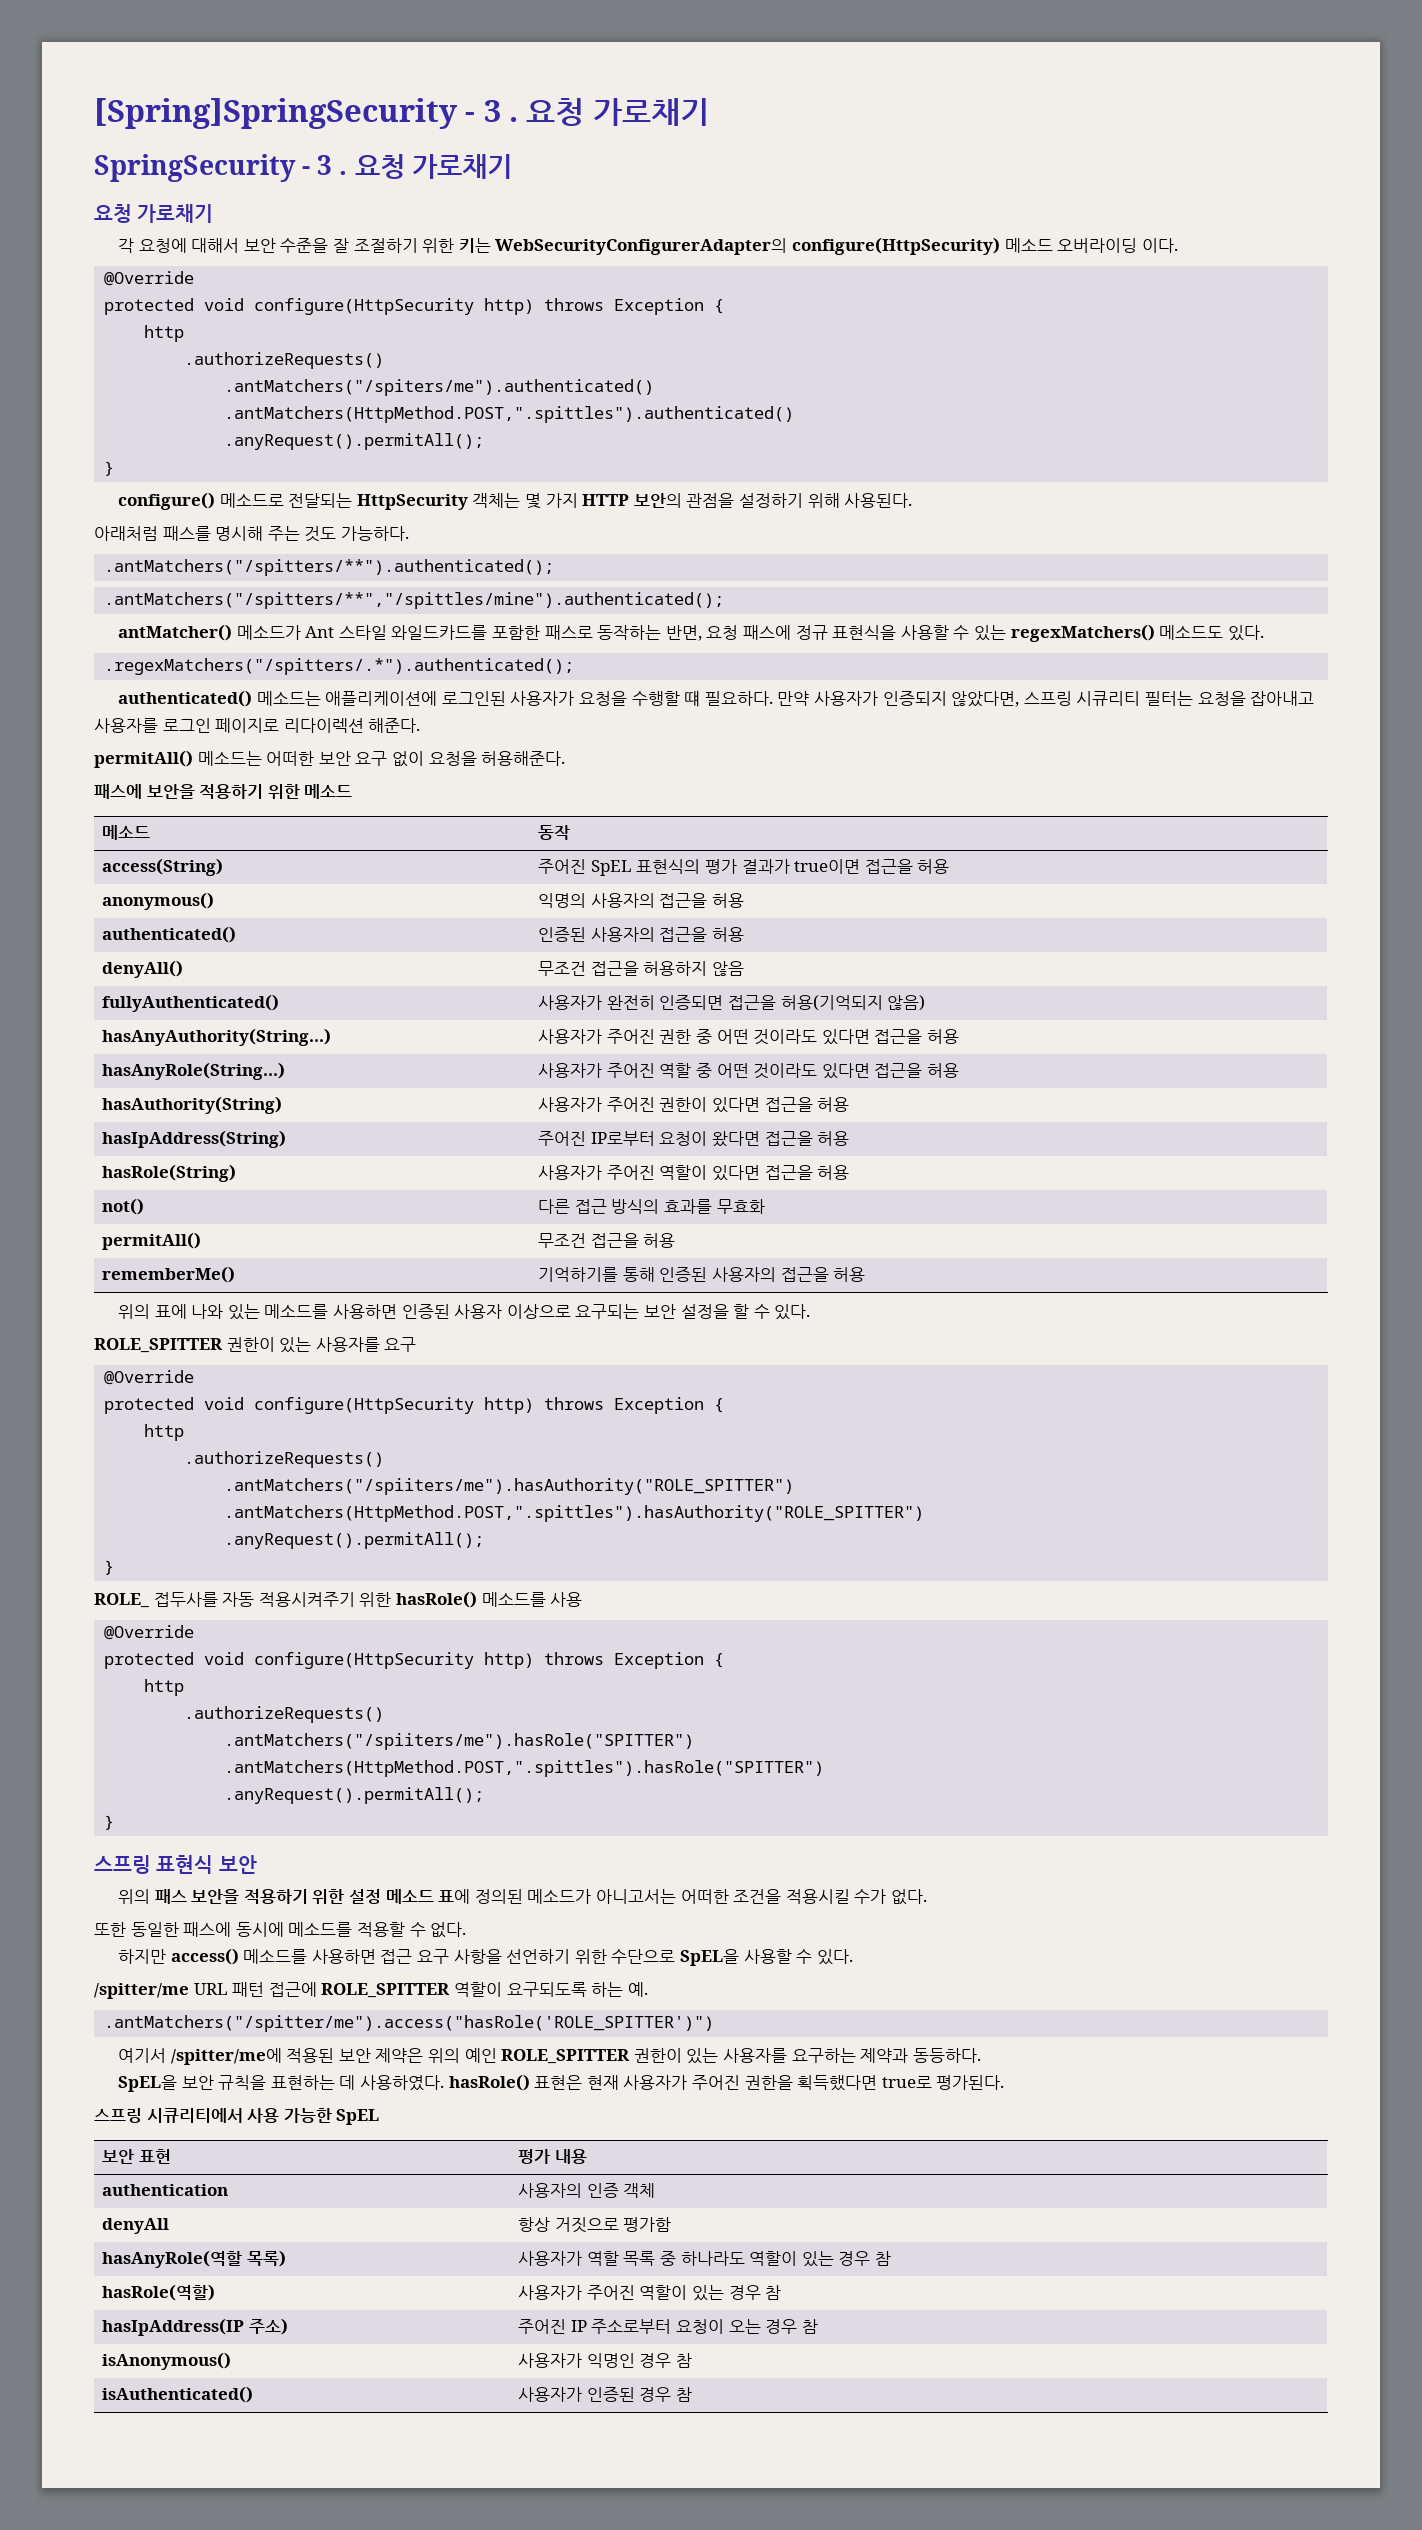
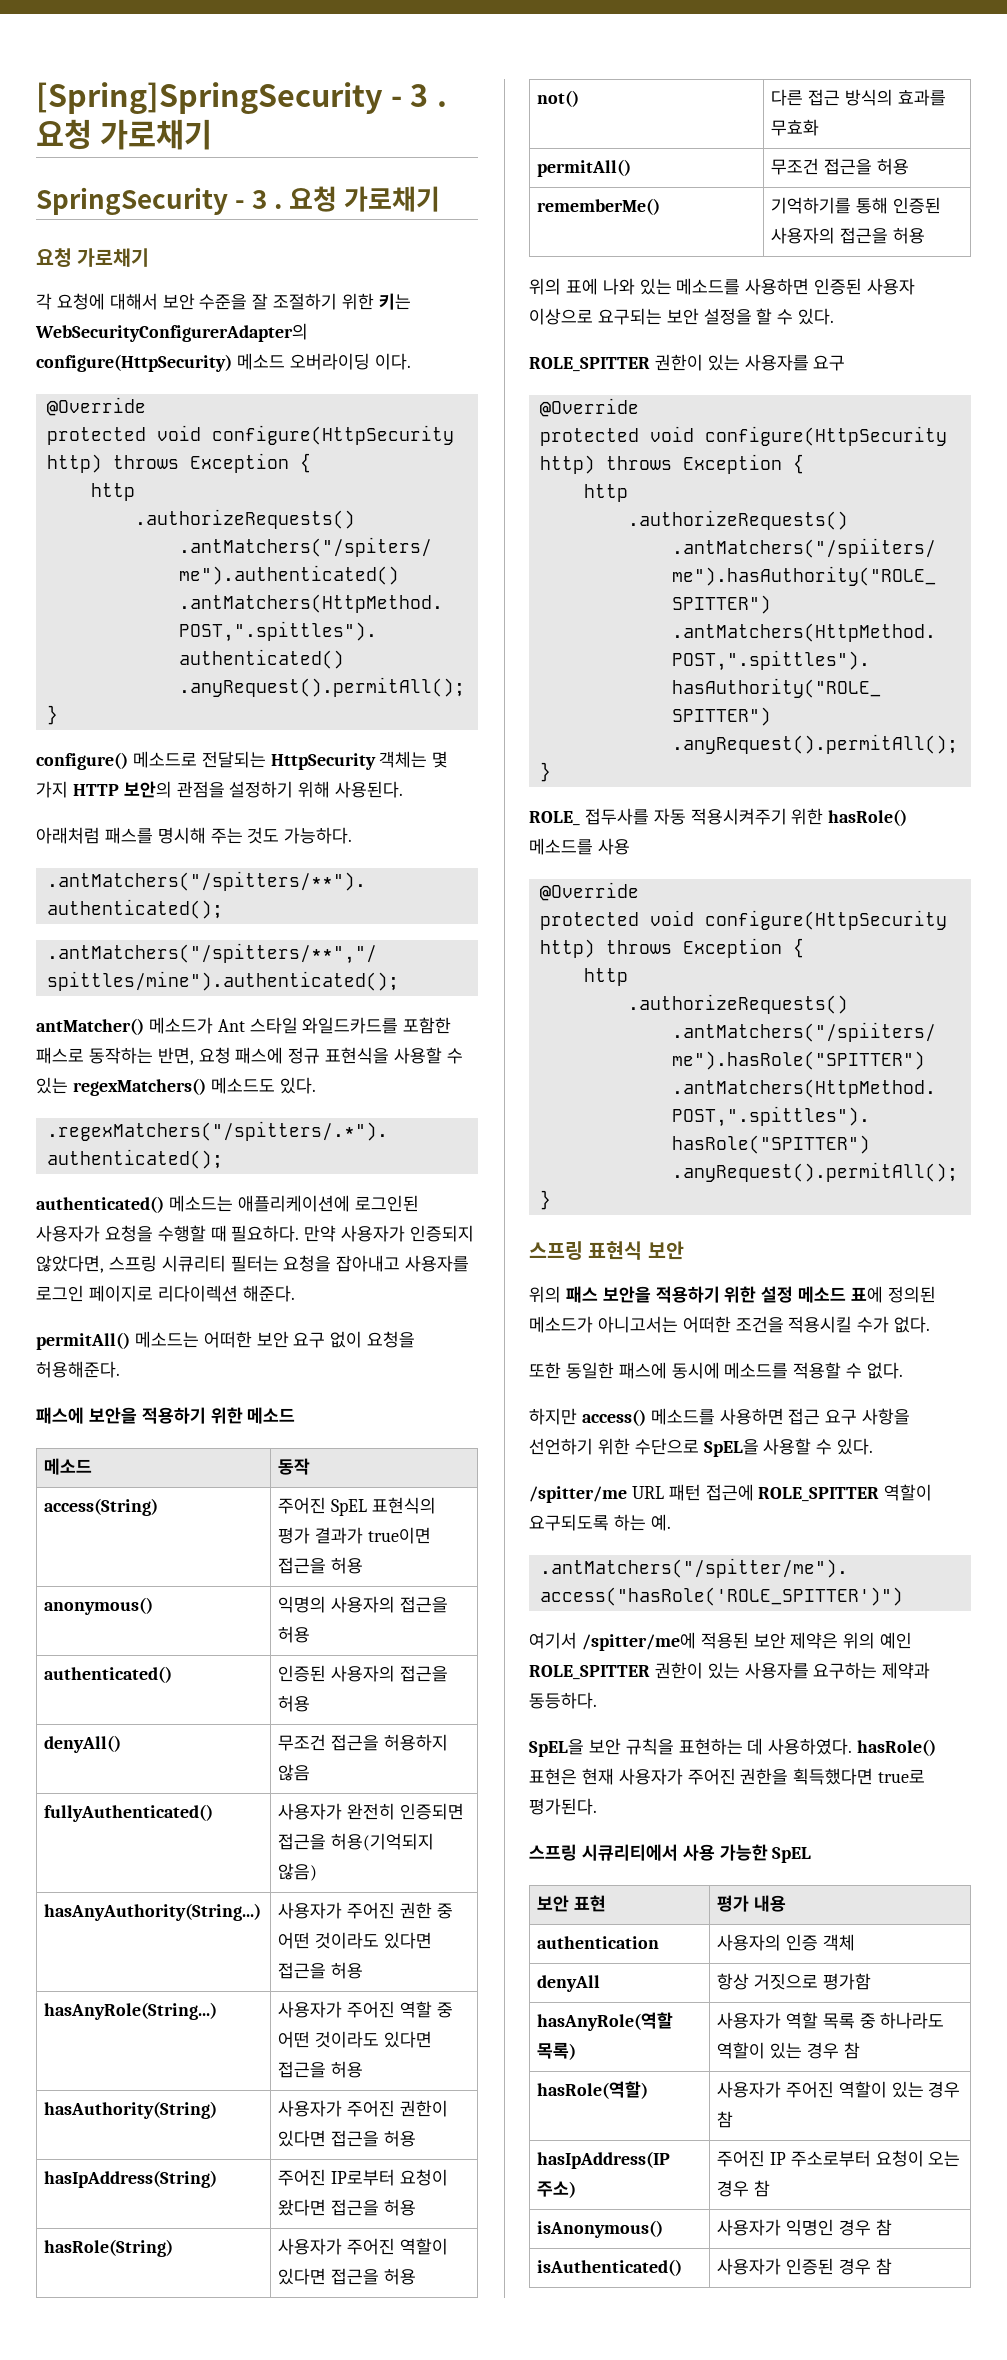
[684,690,701,707] 떄 -> [210,1225,227,1242] 때

